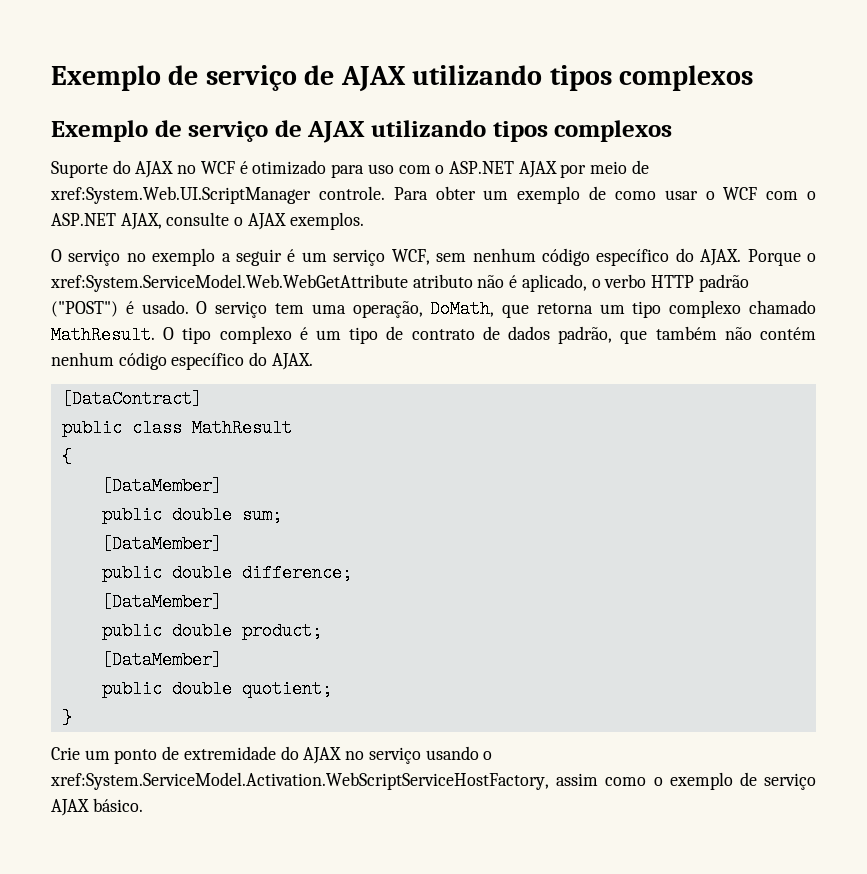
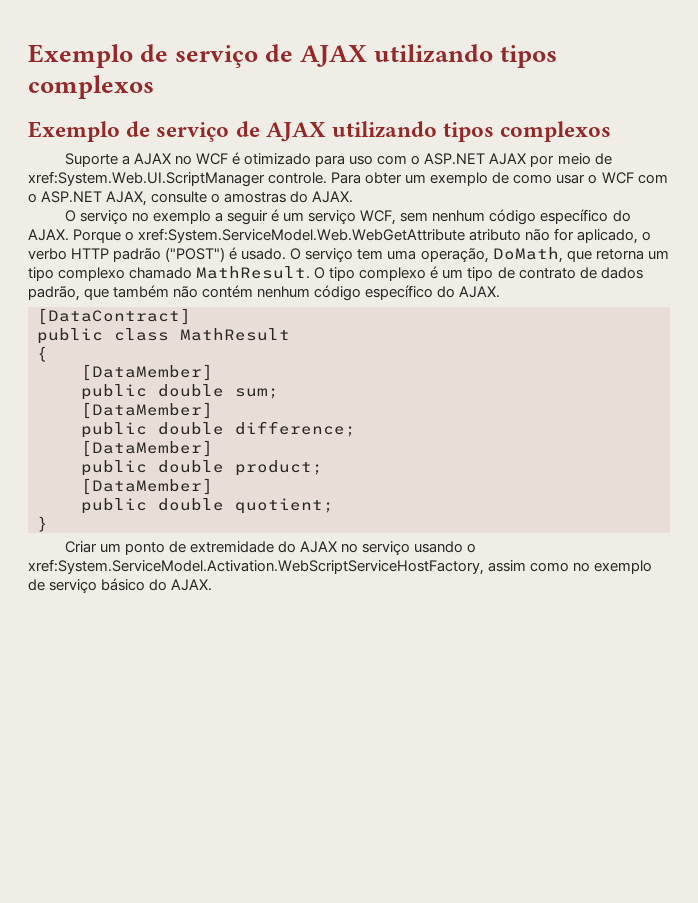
[112,160,131,174] do -> [121,155,130,165] a
[247,212,364,230] AJAX exemplos. -> [224,191,354,203] amostras do AJAX.
[509,275,518,288] é -> [554,228,575,241] for
[51,747,80,760] Crie -> [64,541,97,553] Criar
[653,777,663,786] o -> [573,562,591,572] no
[51,798,143,816] AJAX básico. -> [101,578,213,591] básico do AJAX.

